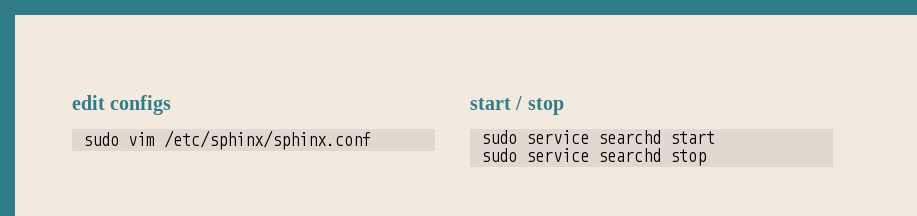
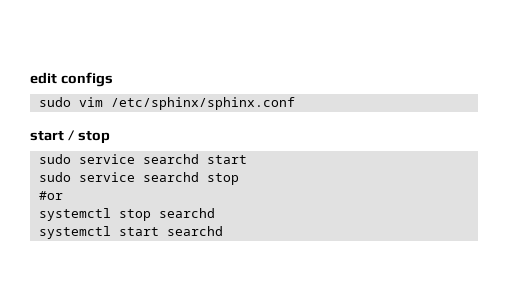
(707, 157) none -> [38,191,63,200] [38,208,215,221] [38,226,223,239] // #or // systemctl stop searchd // systemctl start searchd

